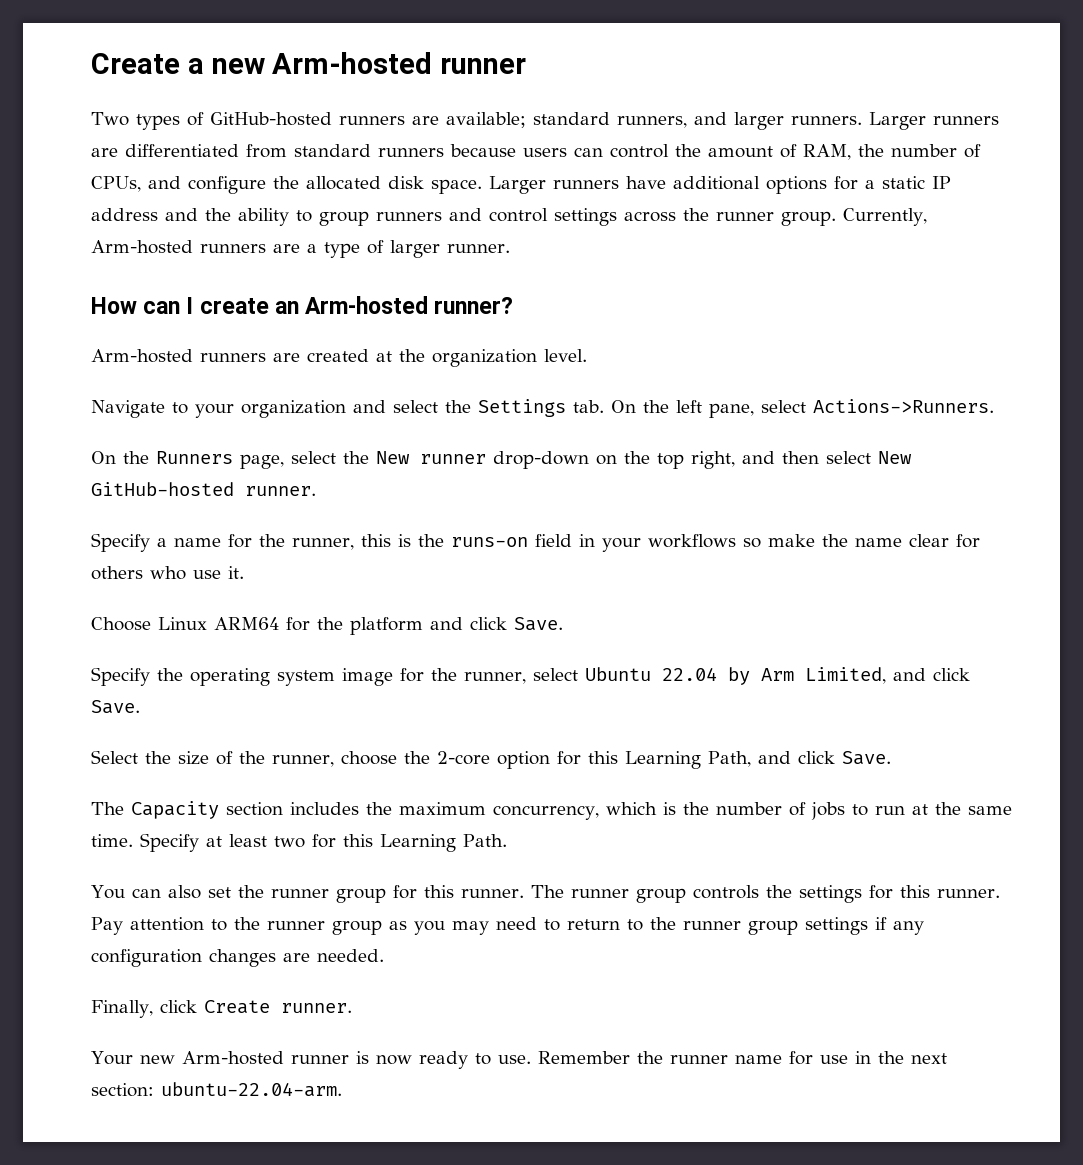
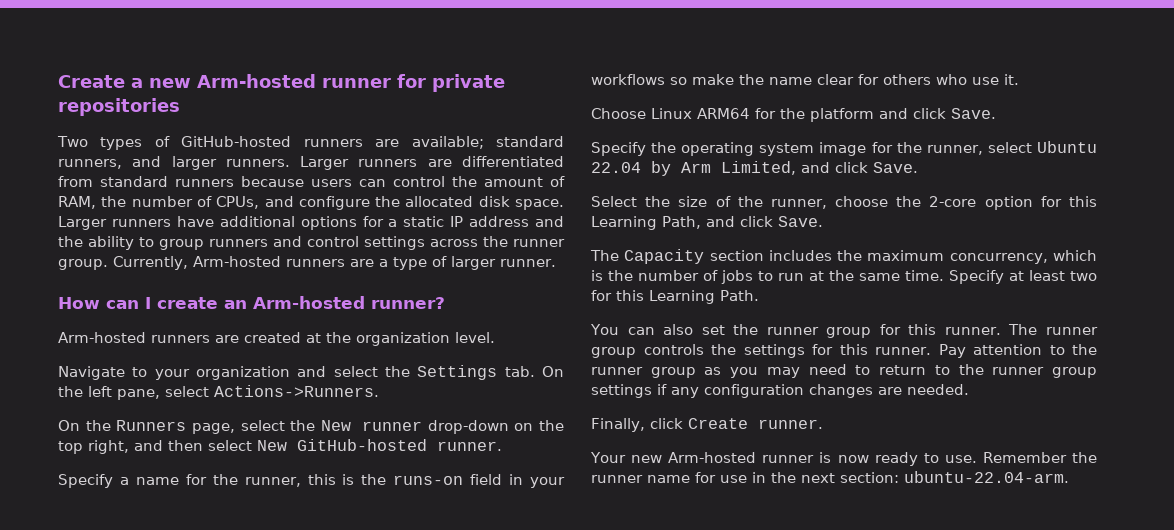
(527, 66) none -> [397,74,505,92] [58,98,180,116] for private repositories

